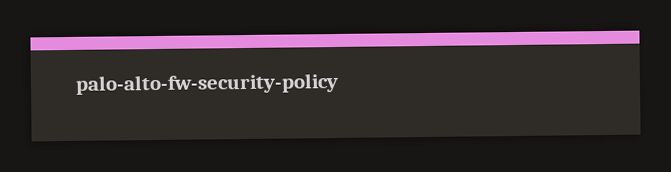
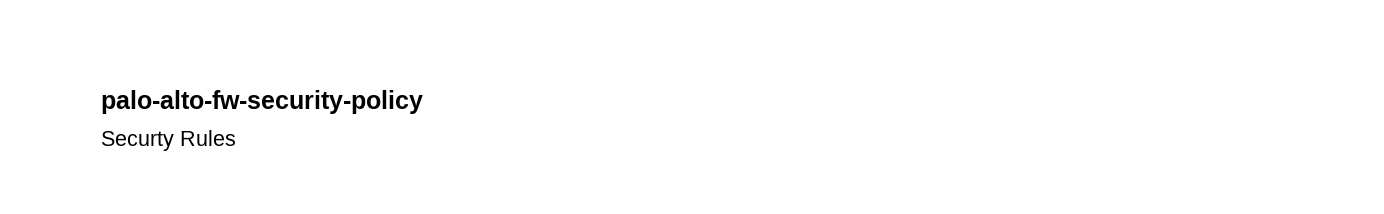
(339, 83) none -> [101,130,236,151] // Securty Rules

